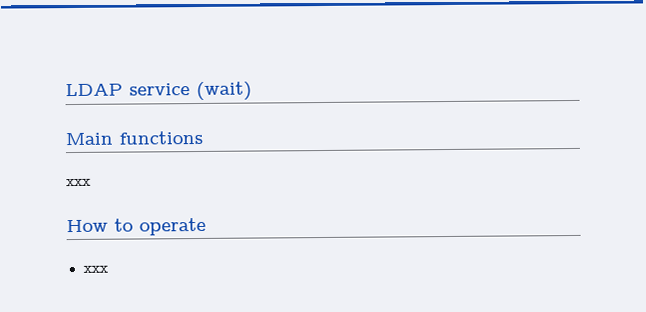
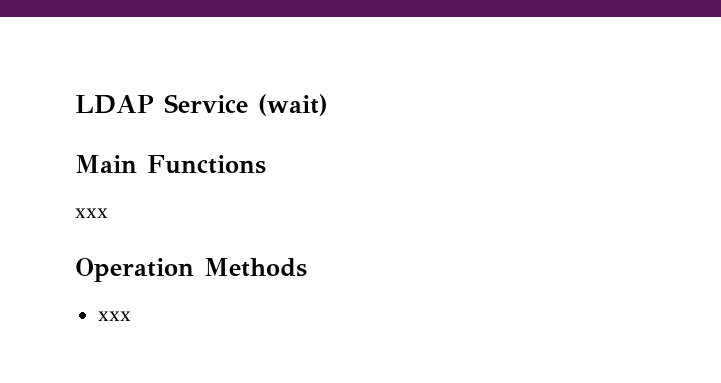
[129,83,190,96] service -> [164,94,248,113] Service
[119,130,203,145] functions -> [147,155,266,174] Functions
[66,217,206,236] How to operate -> [75,258,307,282] Operation Methods

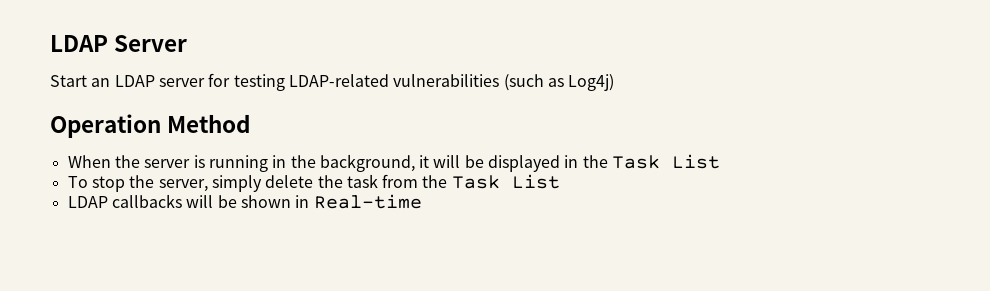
[75,94,328,116] [75,155,266,174] [75,208,108,218] [75,258,307,282] [97,311,131,321] LDAP Service (wait) // Main Functions // xxx // Operation Methods // xxx -> [50,35,188,52] [50,73,615,91] [50,114,251,138] [67,154,721,172] [67,174,560,192] [67,194,422,209] LDAP Server // Start an LDAP server for testing LDAP-related vulnerabilities (such as Log4j) // Operation Method // When the server is running in the background, it will be displayed in the Task List // To stop the server, simply delete the task from the Task List // LDAP callbacks will be shown in Real-time

